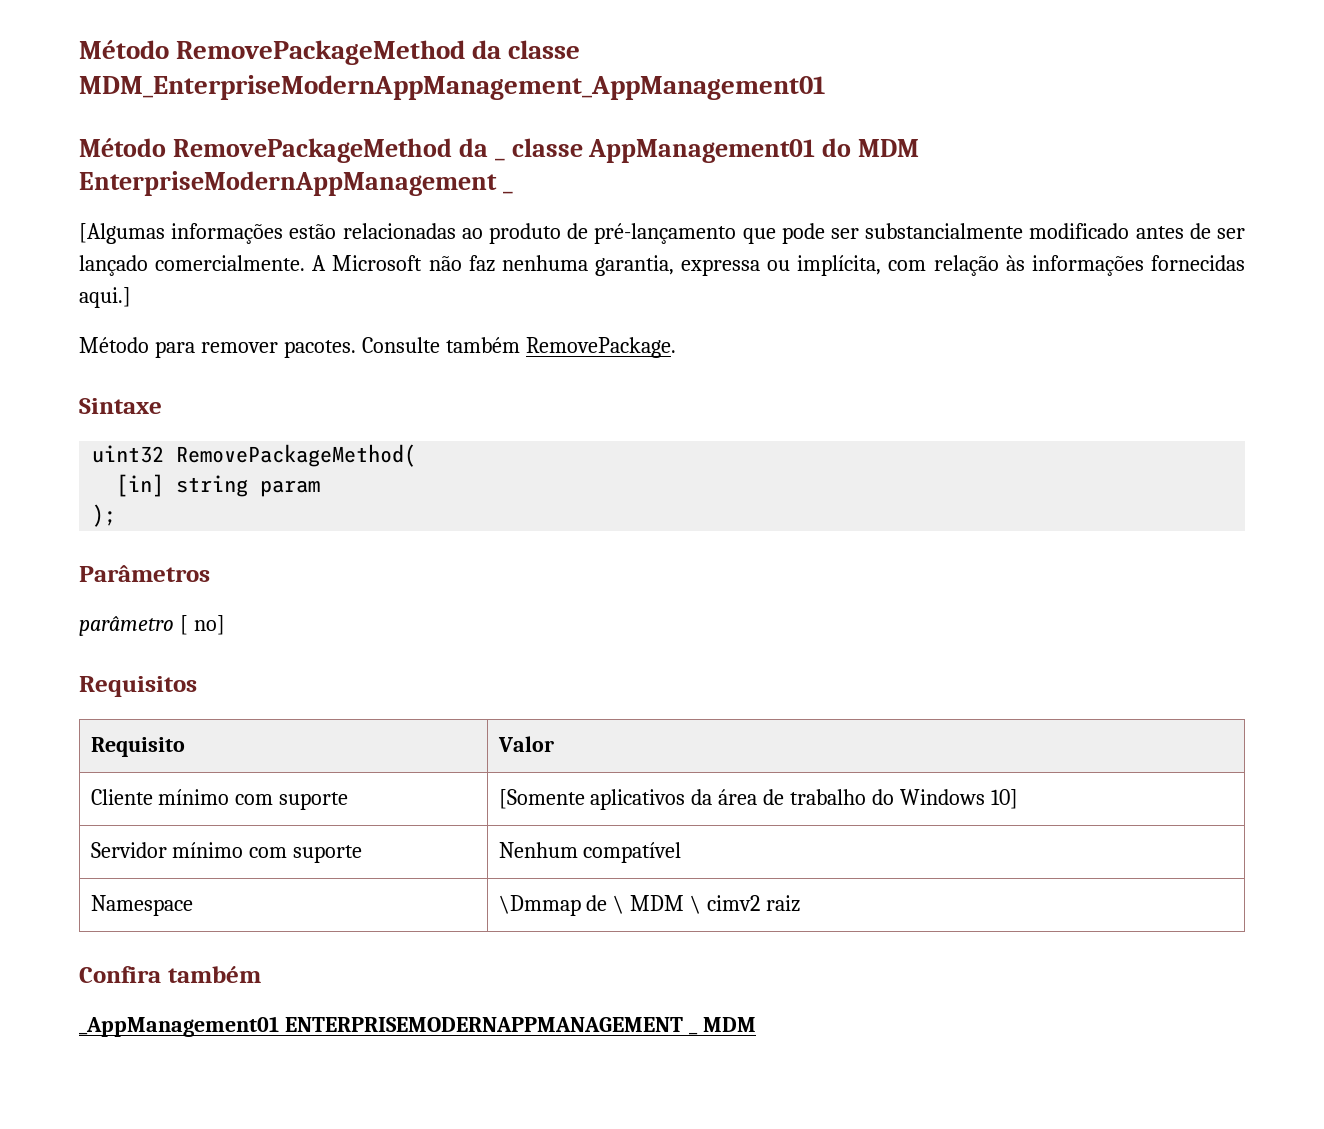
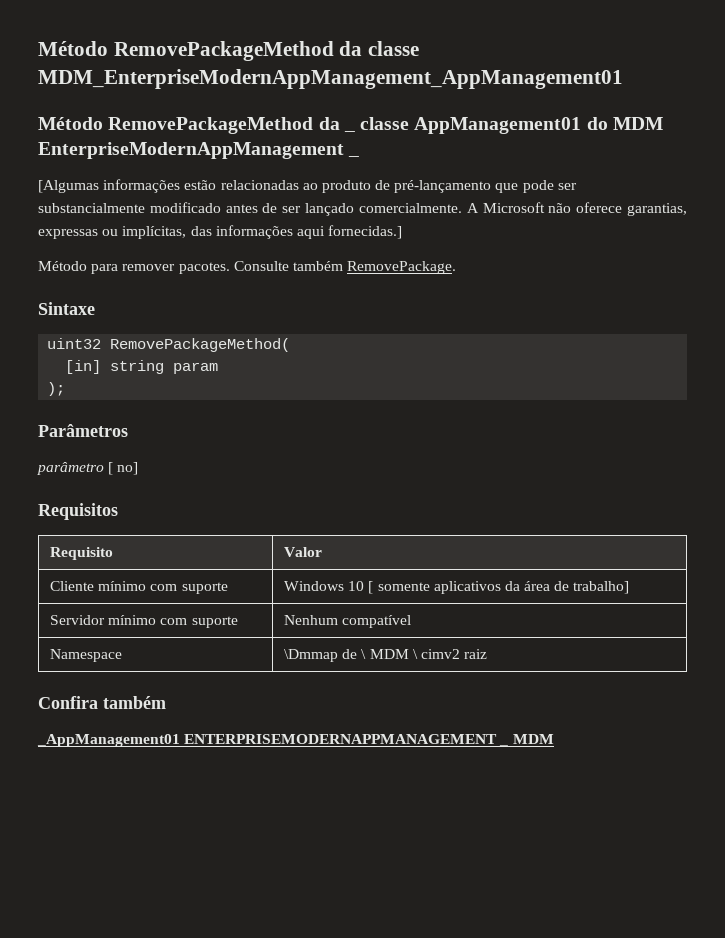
[468,255,1245,276] [79,287,131,308] faz nenhuma garantia, expressa ou implícita, com relação às informações fornecidas aqui.] -> [576,202,687,216] [38,225,403,239] oferece garantias, expressas ou implícitas, das informações aqui fornecidas.]
[498,789,1019,810] [Somente aplicativos da área de trabalho do Windows 10] -> [283,581,630,594] Windows 10 [ somente aplicativos da área de trabalho]

